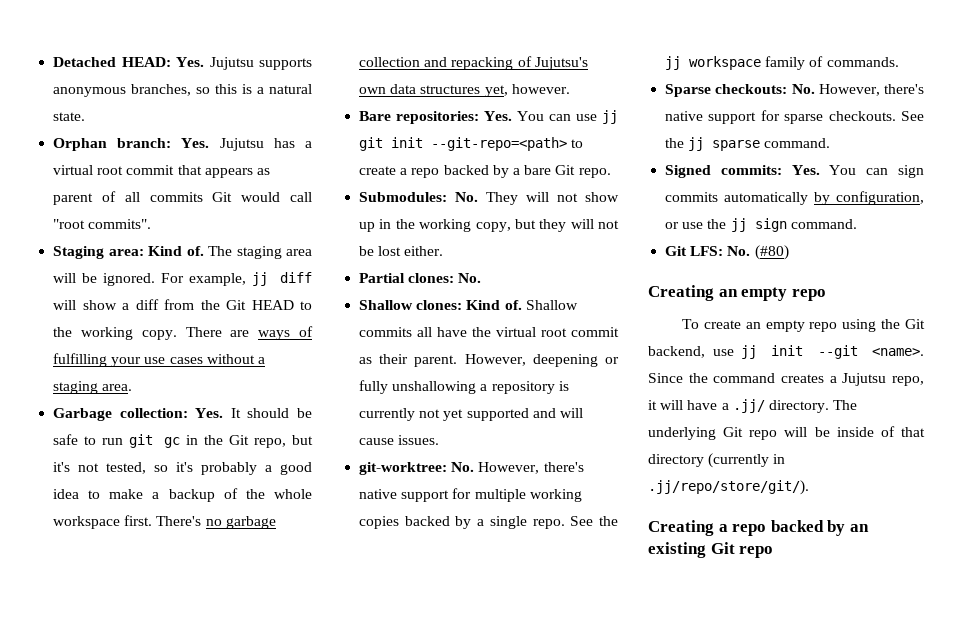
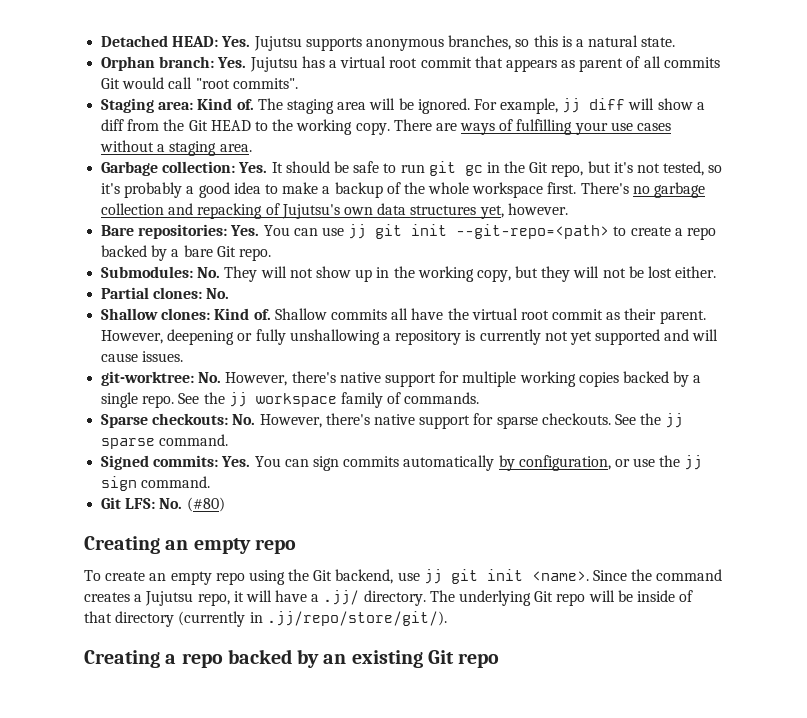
[771,345,858,359] init --git -> [450,569,523,584] git init

